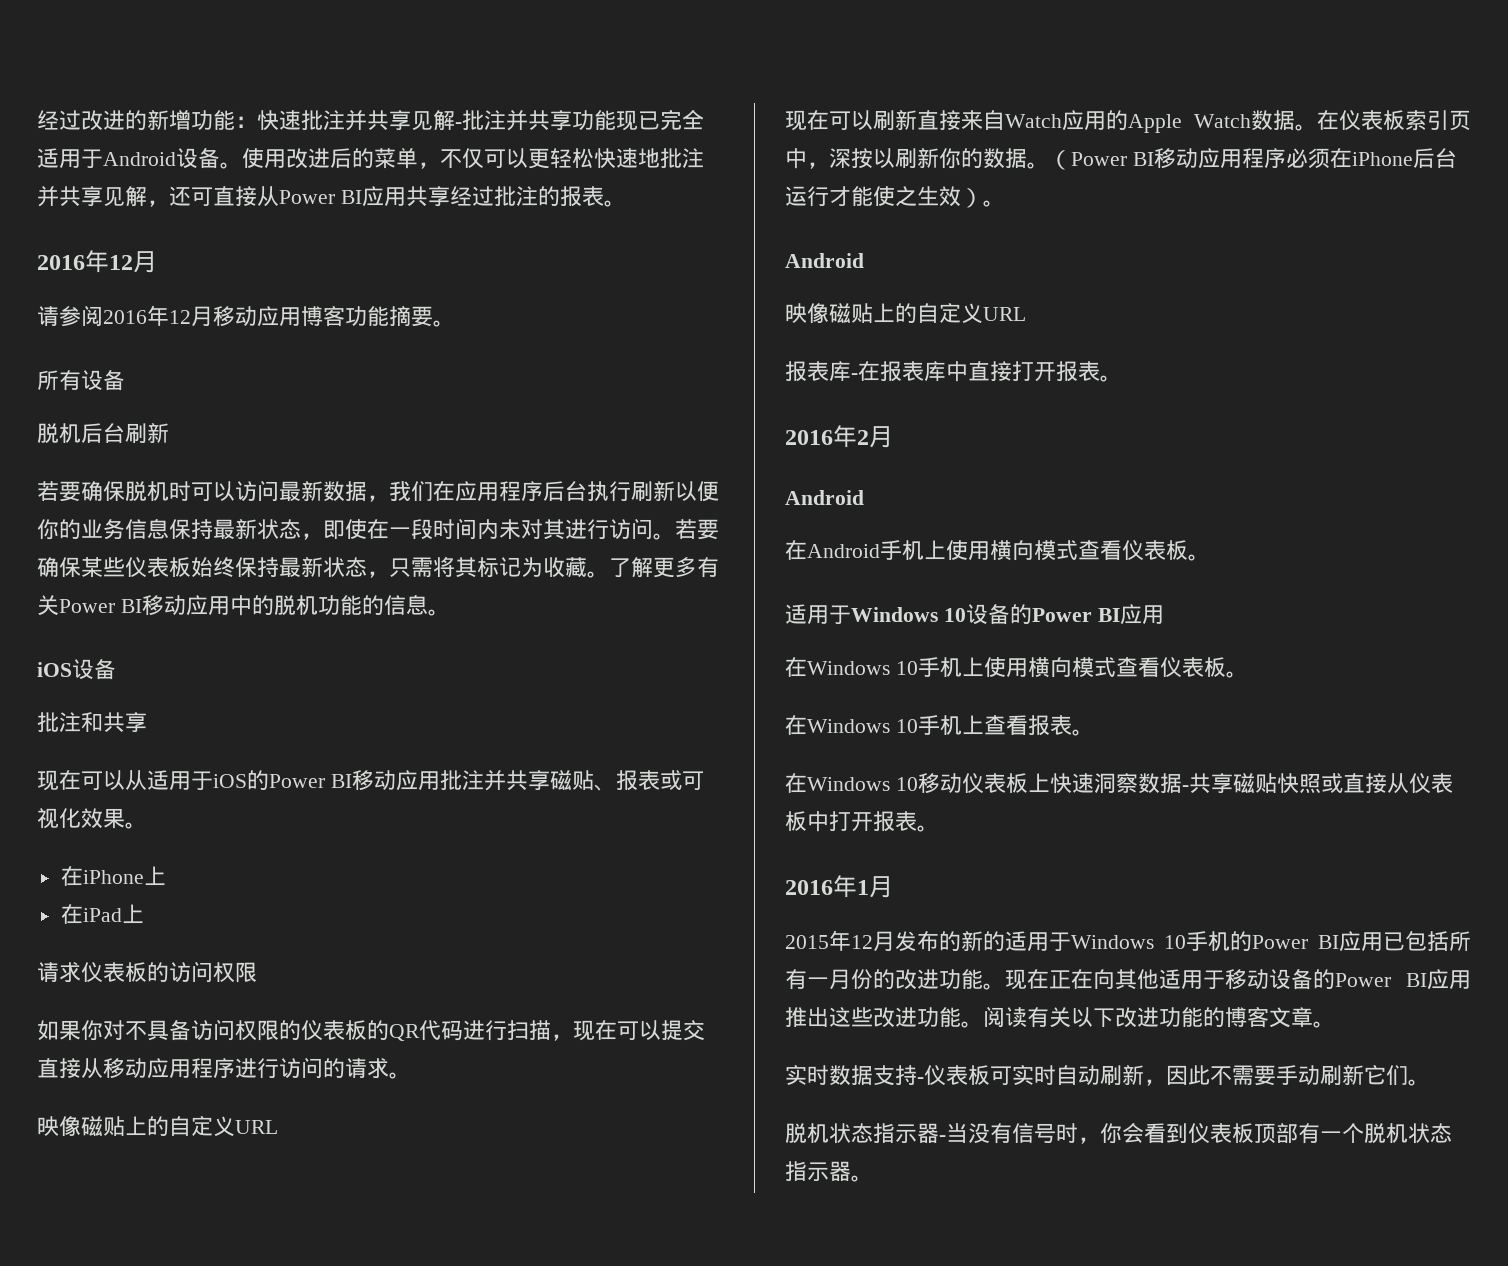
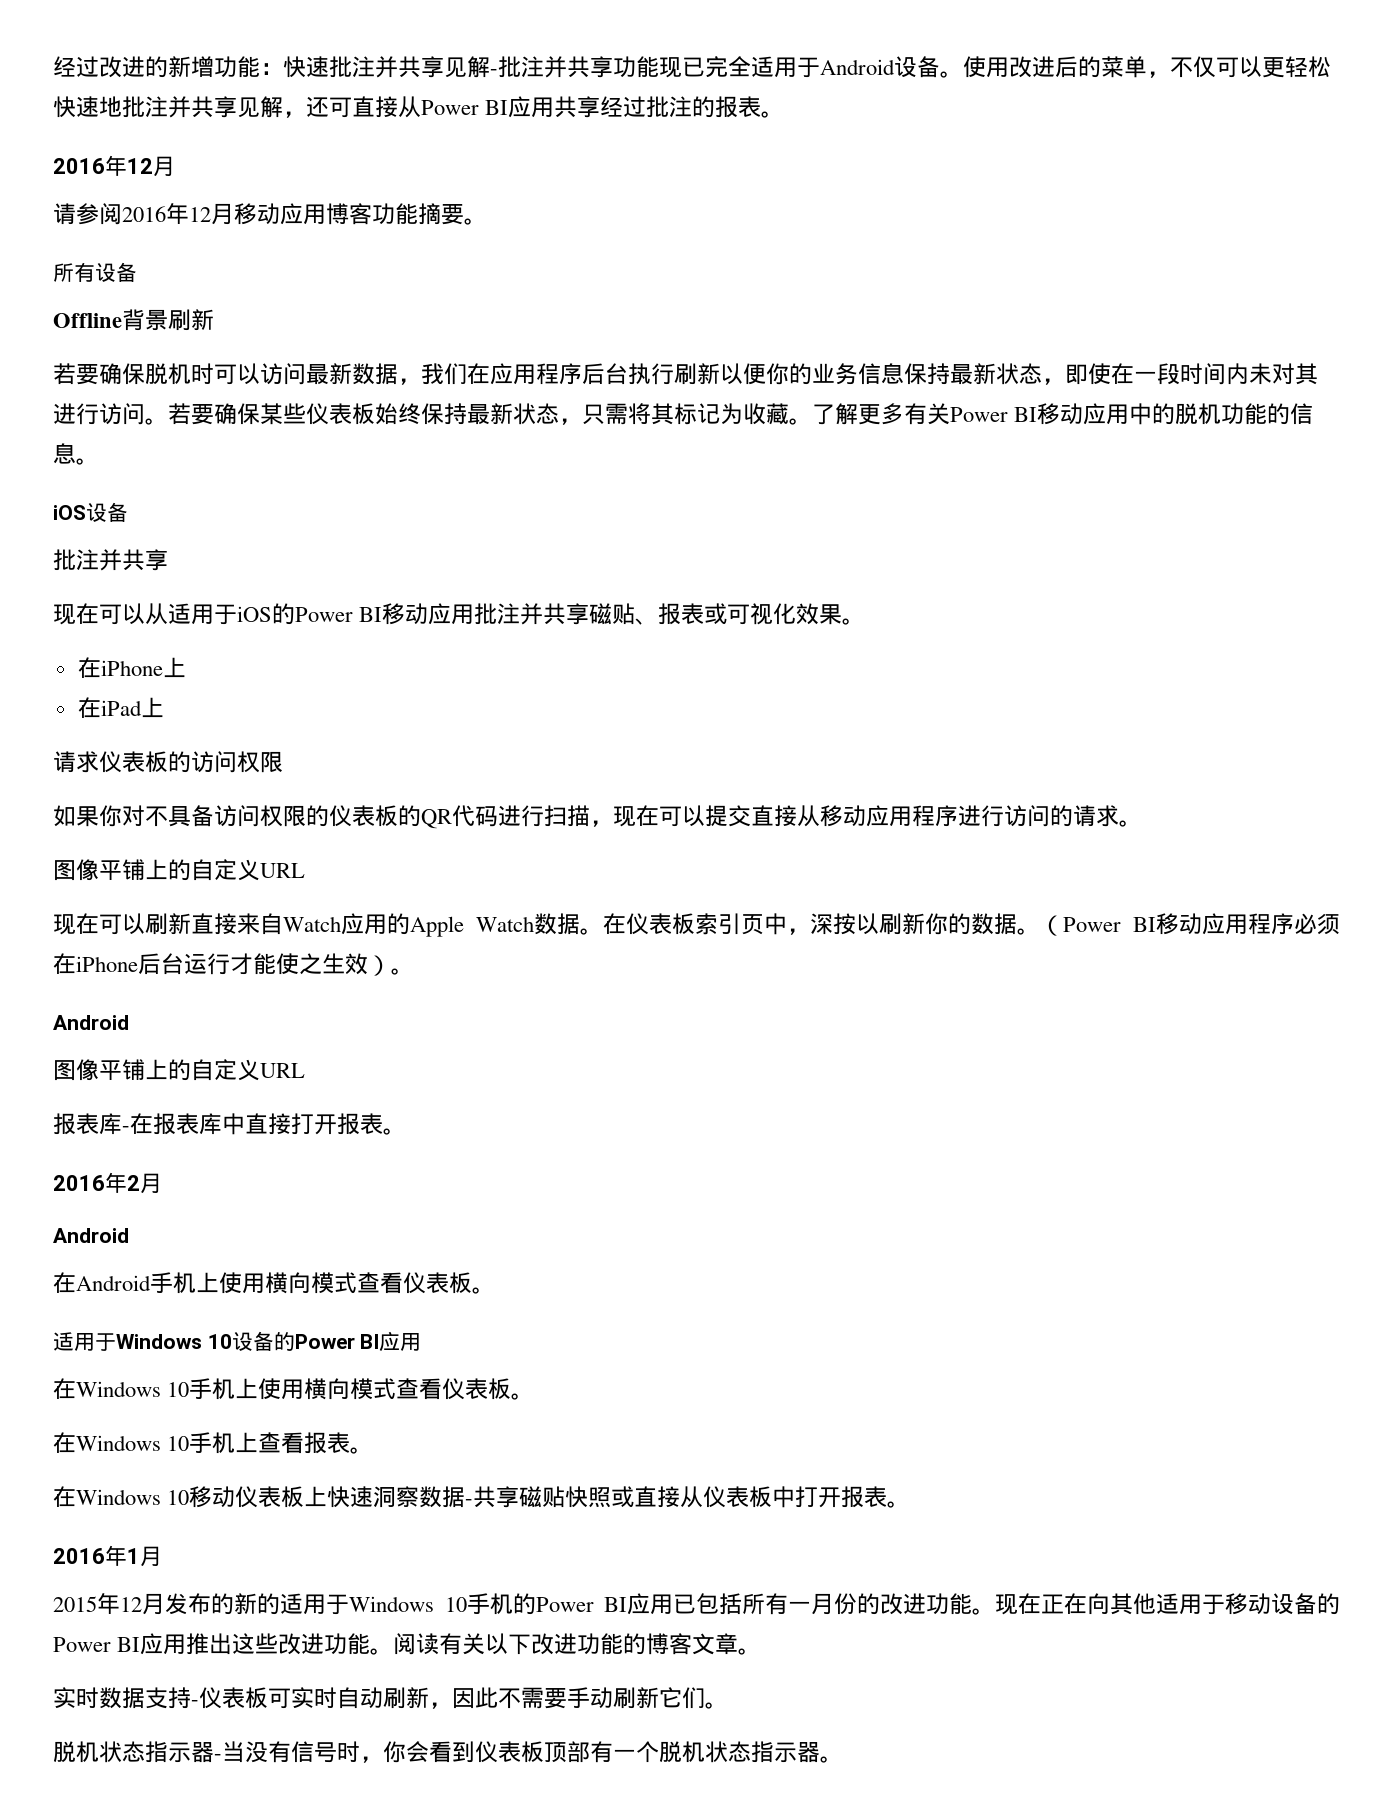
[37,423,125,443] 脱机后台 -> [53,309,168,331] Offline背景
[81,712,103,732] 和 -> [99,549,122,571] 并
[37,1116,125,1137] 映像磁贴 -> [53,859,145,881] 图像平铺
[785,303,873,324] 映像磁贴 -> [53,1059,145,1081] 图像平铺

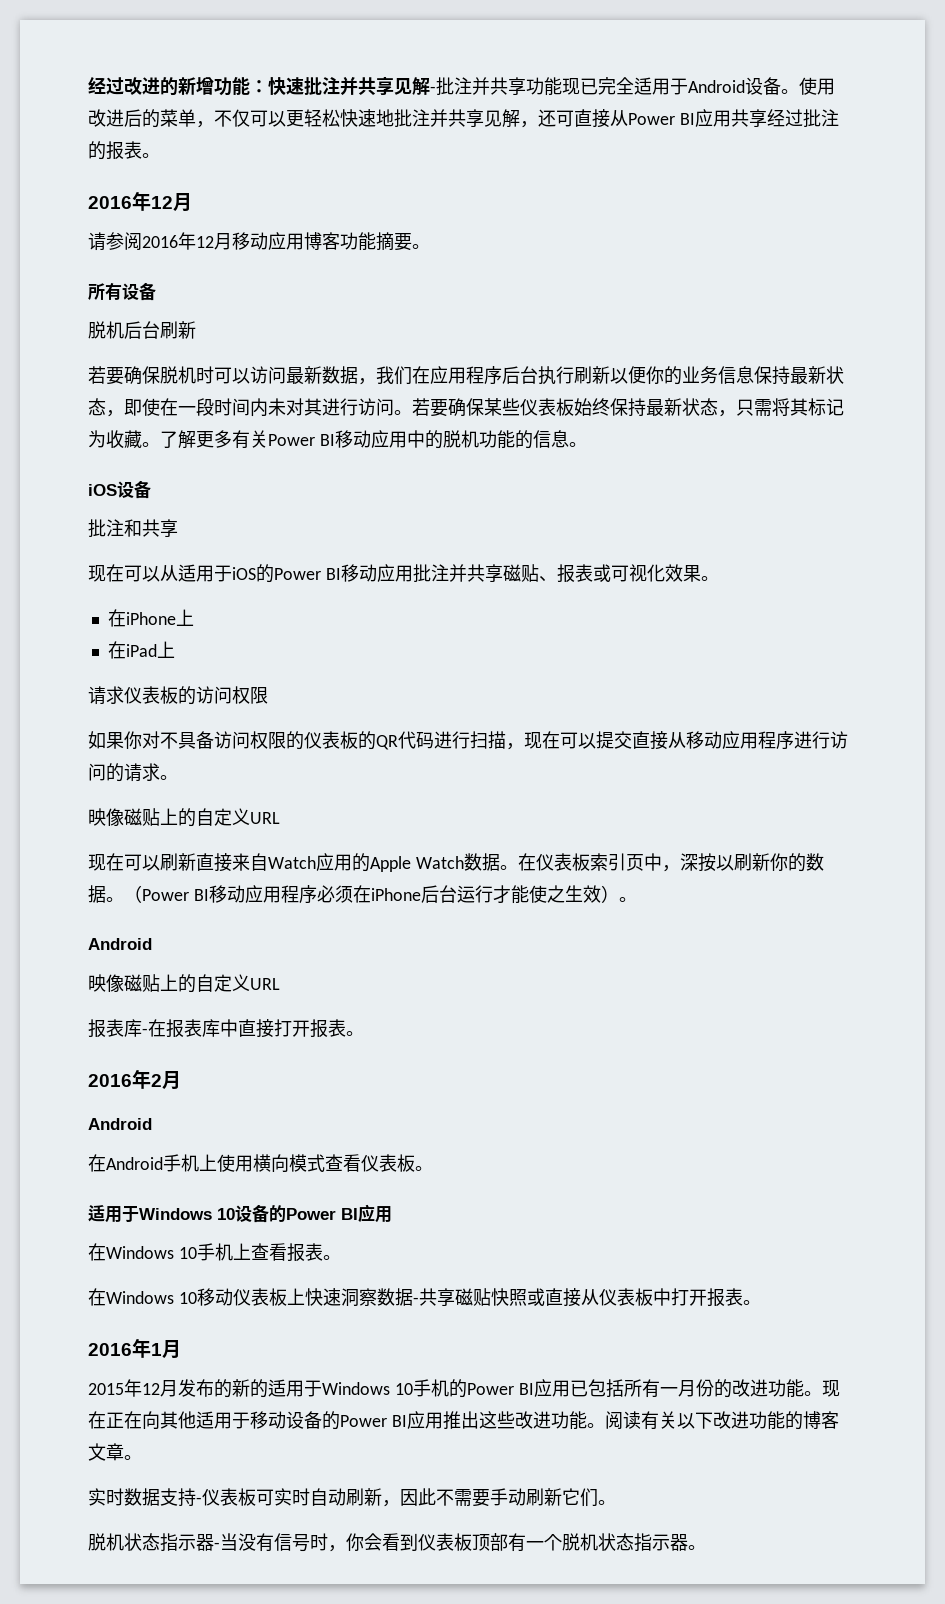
[53,309,168,331] Offline背景 -> [88,321,160,339] 脱机后台
[99,549,122,571] 并 -> [124,519,142,537] 和
[53,859,145,881] 图像平铺 -> [88,808,160,826] 映像磁贴
[53,1059,145,1081] 图像平铺 -> [88,974,160,992] 映像磁贴
[53,1378,535,1400] // 在Windows 10手机上使用横向模式查看仪表板。 -> (392, 1214) none

